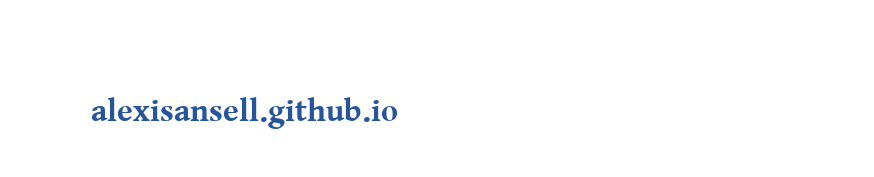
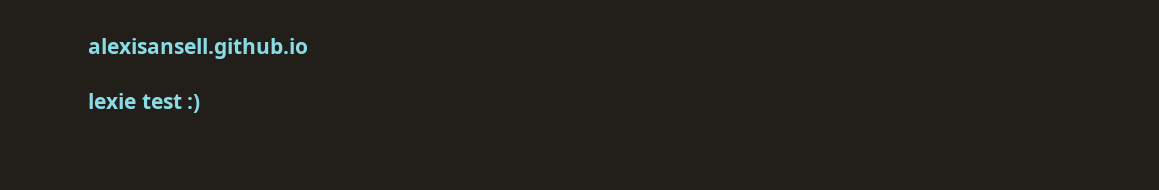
(398, 113) none -> [88,93,201,113] // lexie test :)

